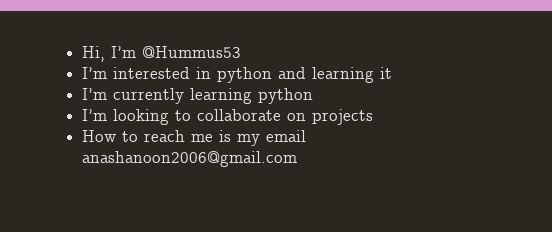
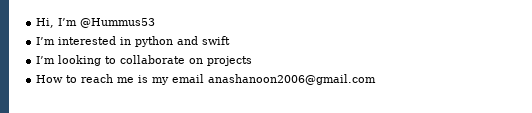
[312,67,393,83] [82,88,314,104] learning it // I’m currently learning python -> [202,36,231,45] swift

